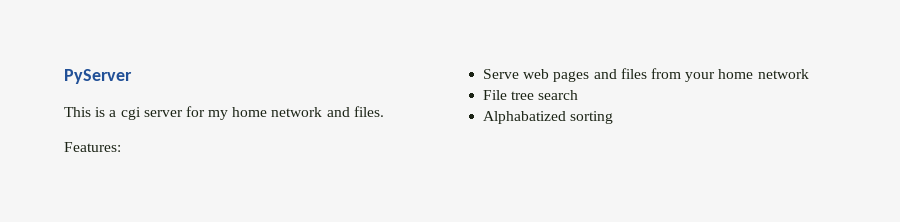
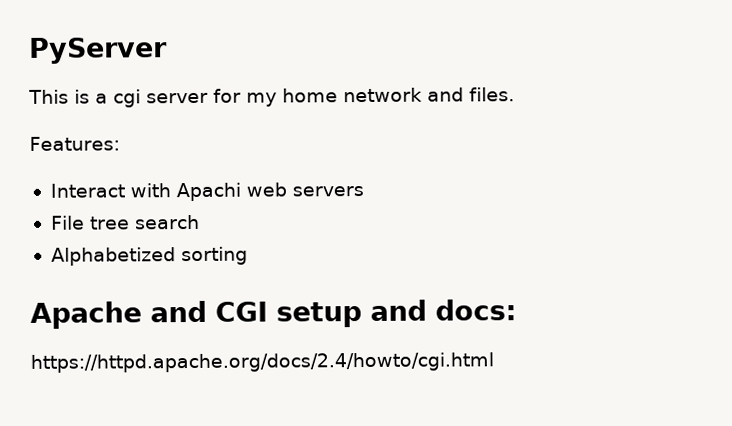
[483,68,809,82] Serve web pages and files from your home network -> [49,182,364,202] Interact with Apachi web servers
[483,111,567,124] Alphabatized -> [50,247,176,266] Alphabetized
(614, 117) none -> [30,299,517,329] [30,352,494,373] // Apache and CGI setup and docs: // https://httpd.apache.org/docs/2.4/howto/cgi.html

